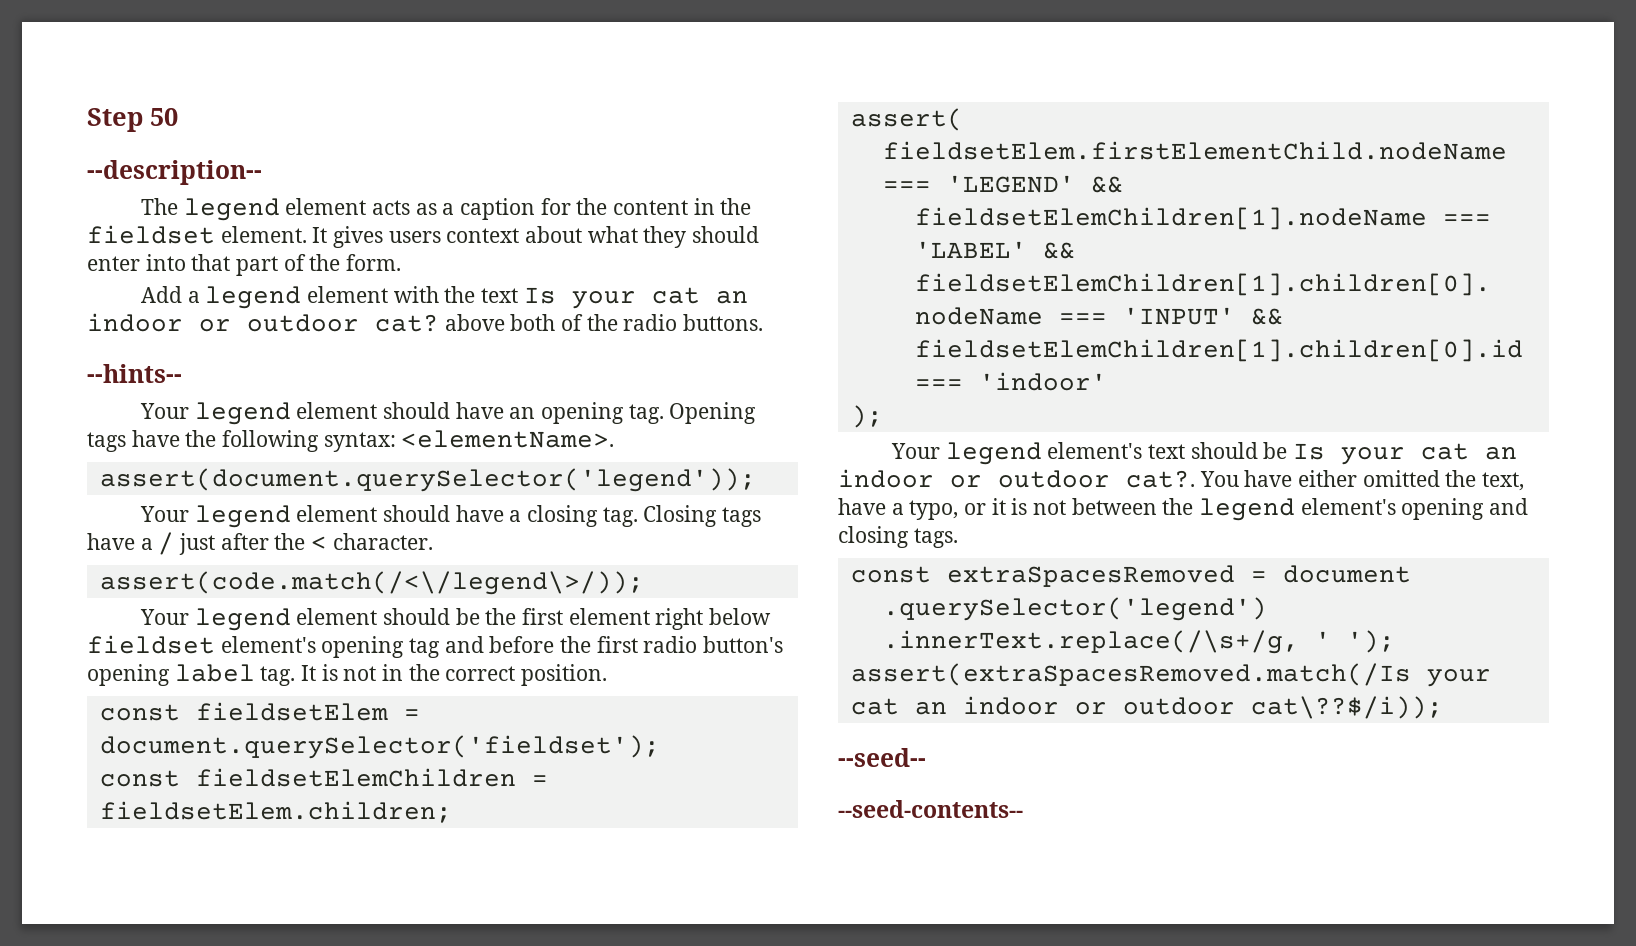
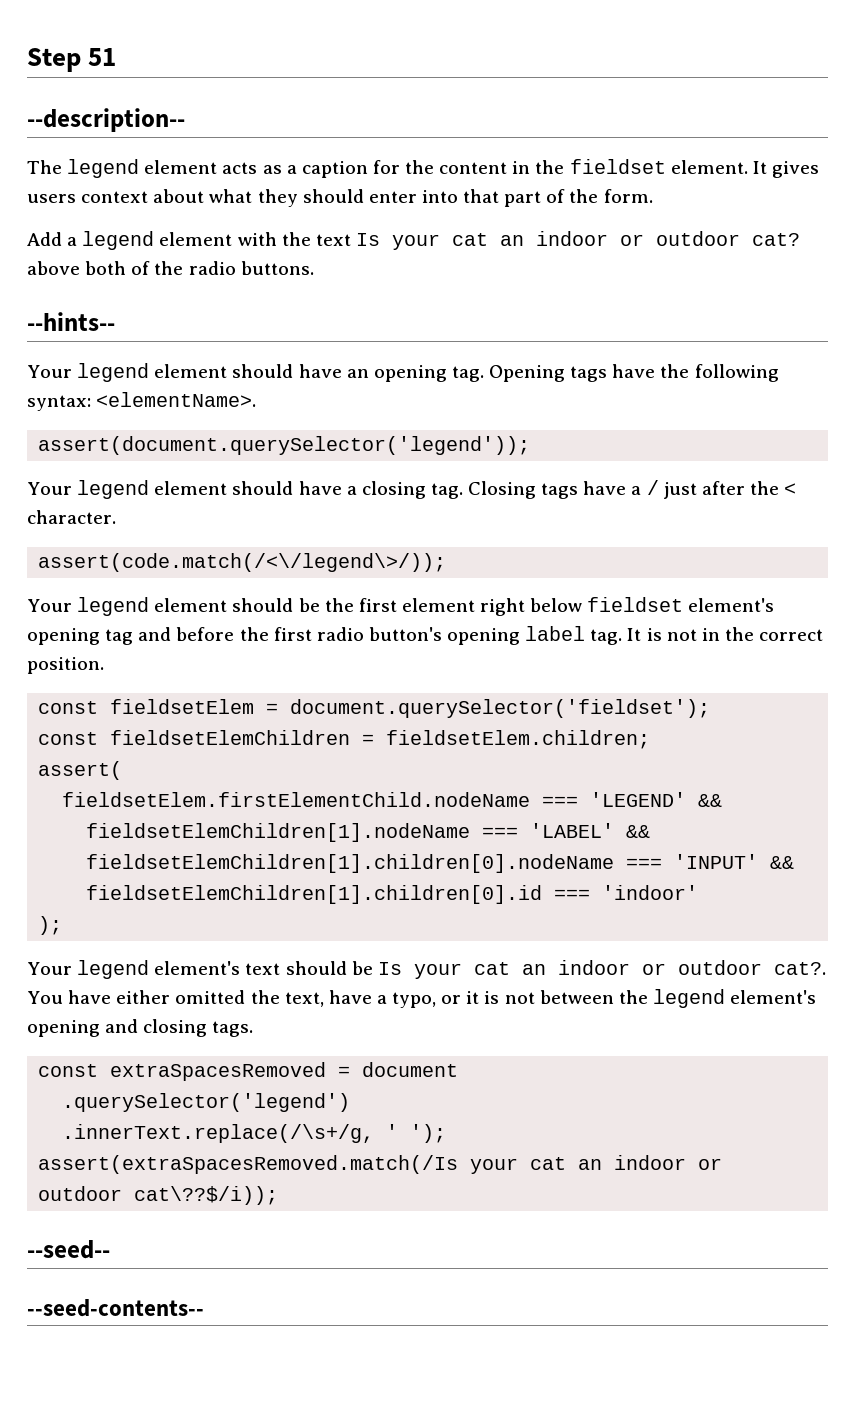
[150,108,178,126] 50 -> [88,48,117,66] 51

